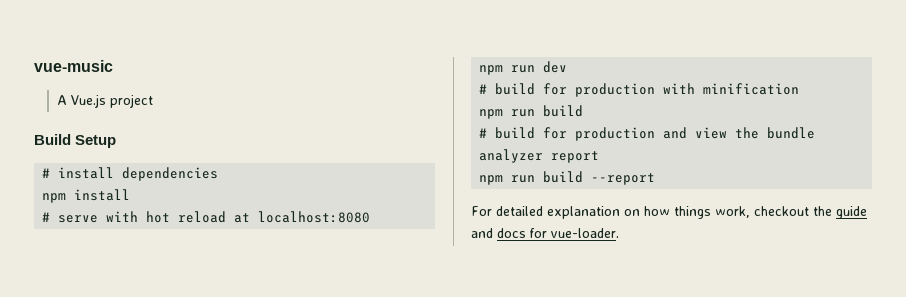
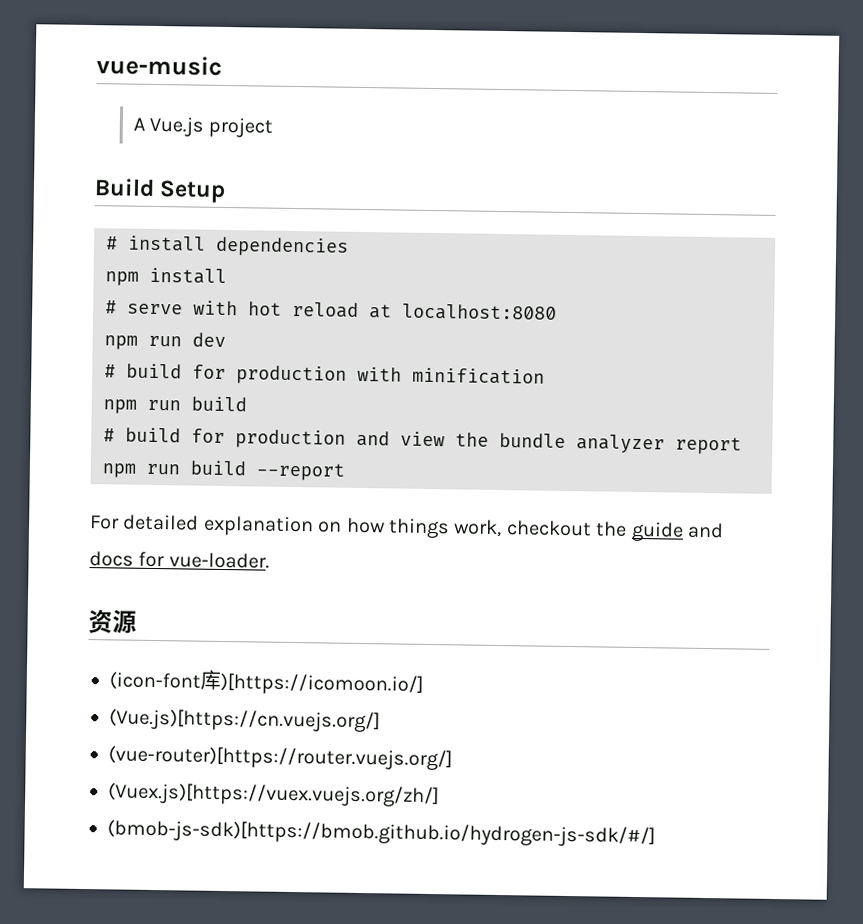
(619, 233) none -> [88,609,137,634] [109,669,424,696] [109,708,381,733] [108,745,453,771] [108,782,440,808] [107,819,656,848] // 资源 // (icon-font库)[https://icomoon.io/] // (Vue.js)[https://cn.vuejs.org/] // (vue-router)[https://router.vuejs.org/] // (Vuex.js)[https://vuex.vuejs.org/zh/] // (bmob-js-sdk)[https://bmob.github.io/hydrogen-js-sdk/#/]

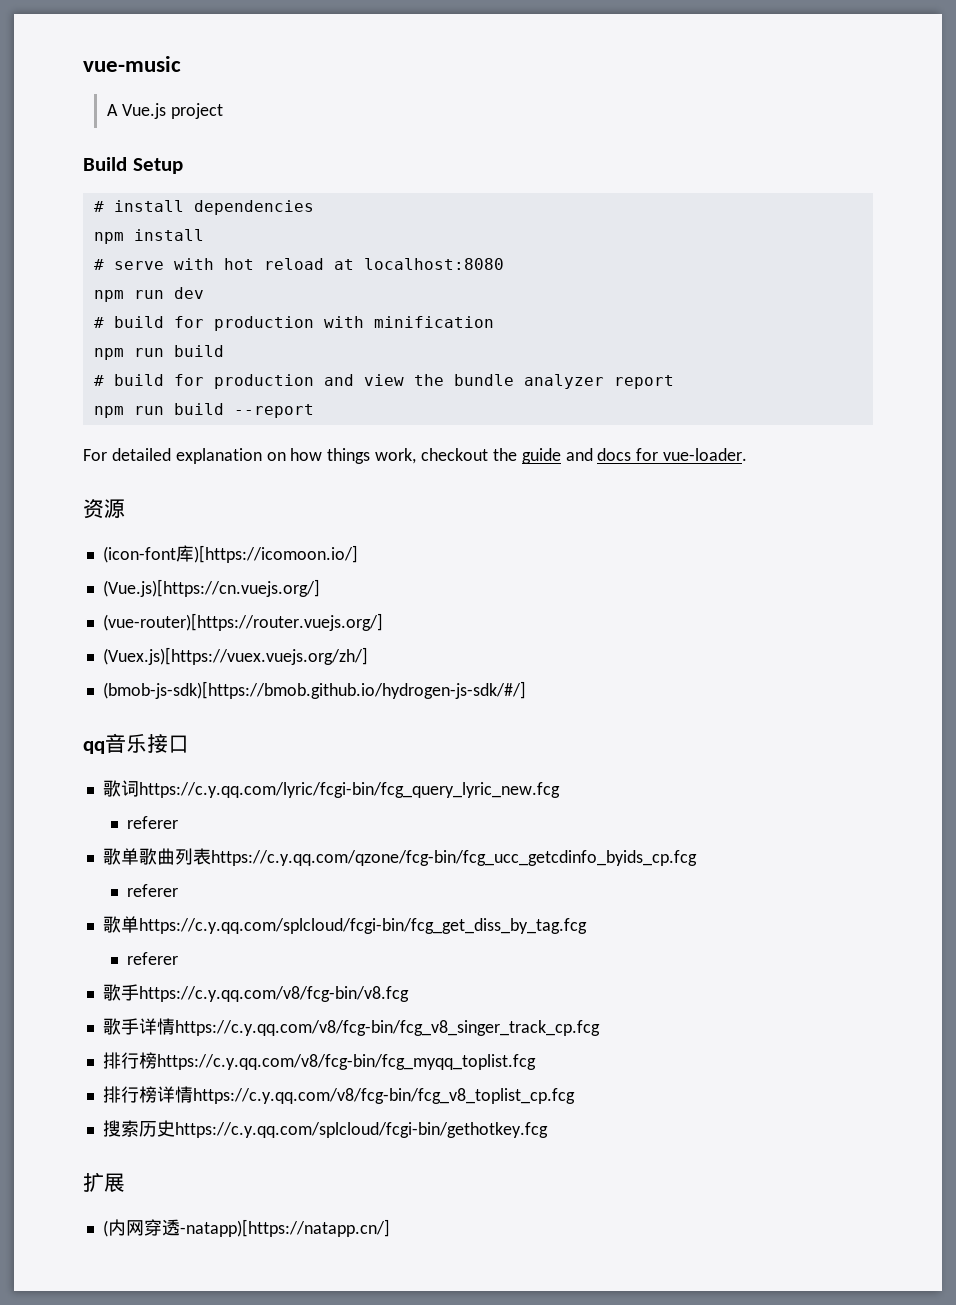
(656, 833) none -> [83,733,189,754] [102,780,560,798] [126,816,178,829] [102,848,697,866] [126,884,178,897] [102,916,587,934] [126,952,178,965] [102,984,409,1002] [102,1018,600,1036] [102,1052,536,1070] [102,1086,575,1104] [102,1120,548,1138] [83,1172,125,1192] [102,1219,390,1237] // qq音乐接口 // 歌词https://c.y.qq.com/lyric/fcgi-bin/fcg_query_lyric_new.fcg // referer // 歌单歌曲列表https://c.y.qq.com/qzone/fcg-bin/fcg_ucc_getcdinfo_byids_cp.fcg // referer // 歌单https://c.y.qq.com/splcloud/fcgi-bin/fcg_get_diss_by_tag.fcg // referer // 歌手https://c.y.qq.com/v8/fcg-bin/v8.fcg // 歌手详情https://c.y.qq.com/v8/fcg-bin/fcg_v8_singer_track_cp.fcg // 排行榜https://c.y.qq.com/v8/fcg-bin/fcg_myqq_toplist.fcg // 排行榜详情https://c.y.qq.com/v8/fcg-bin/fcg_v8_toplist_cp.fcg // 搜索历史https://c.y.qq.com/splcloud/fcgi-bin/gethotkey.fcg // 扩展 // (内网穿透-natapp)[https://natapp.cn/]

